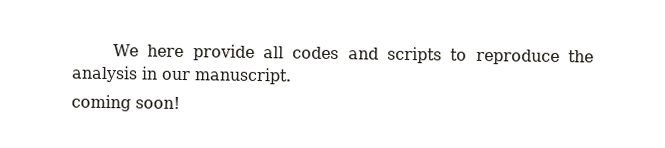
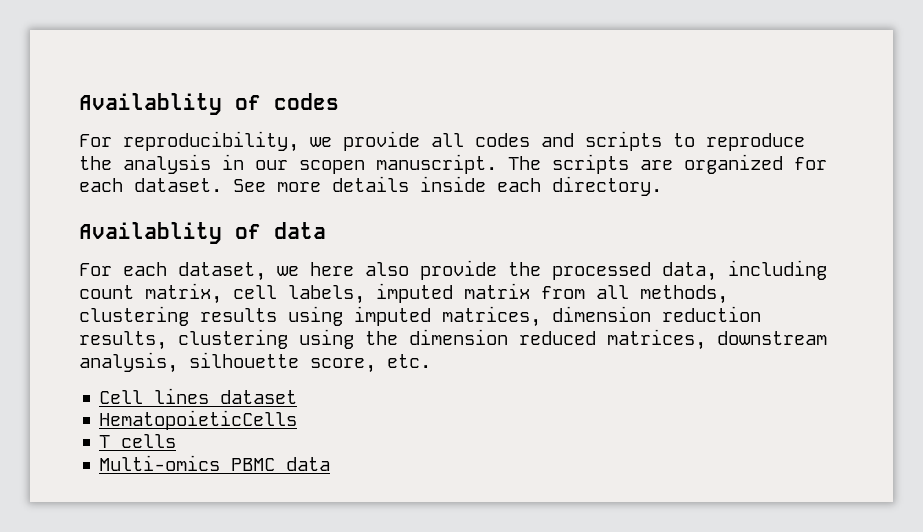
[113,44,185,58] We here -> [79,93,339,115] [79,131,332,152] Availablity of codes // For reproducibility, we
(191, 75) none -> [299,160,365,174] scopen
[71,94,180,112] // coming soon! -> [508,154,827,174] [79,176,662,196] [79,222,326,244] [79,260,827,281] [79,283,728,304] [79,306,761,327] [79,329,827,350] [79,352,431,373] [99,388,298,404] [99,410,298,430] [99,434,177,448] [99,455,331,471] The scripts are organized for each dataset. See more details inside each directory. // Availablity of data // For each dataset, we here also provide the processed data, including count matrix, cell labels, imputed matrix from all methods, clustering results using imputed matrices, dimension reduction results, clustering using the dimension reduced matrices, downstream analysis, silhouette score, etc. // Cell lines dataset // HematopoieticCells // T cells // Multi-omics PBMC data

